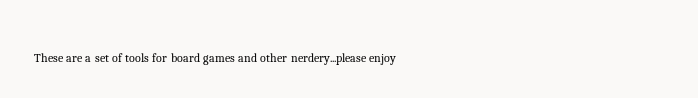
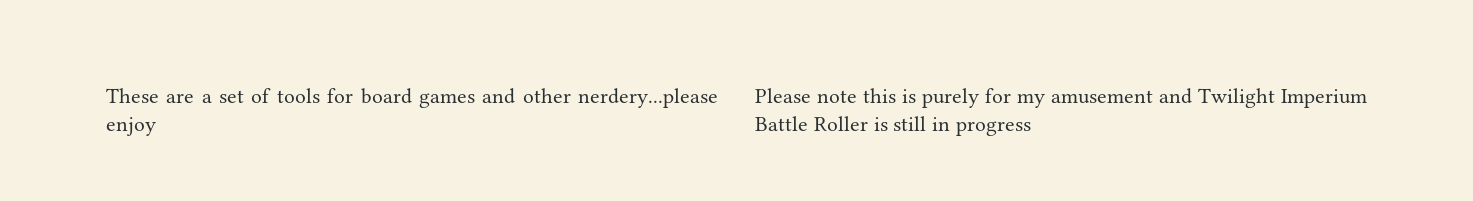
(396, 59) none -> [755,88,1367,108] [755,116,1032,136] // Please note this is purely for my amusement and Twilight Imperium Battle Roller is still in progress

